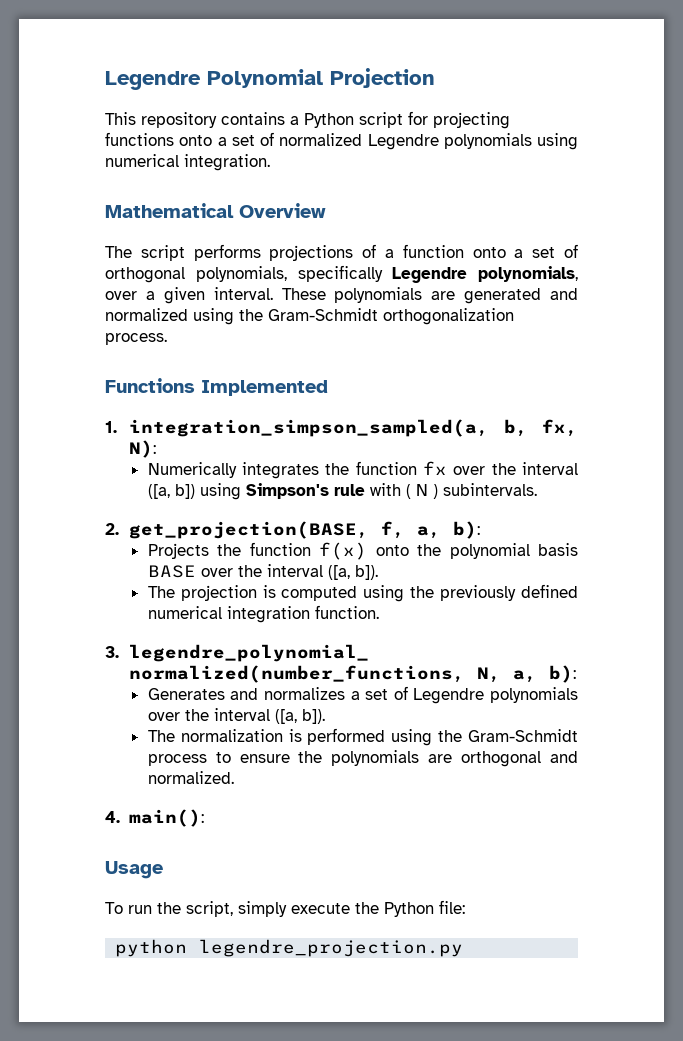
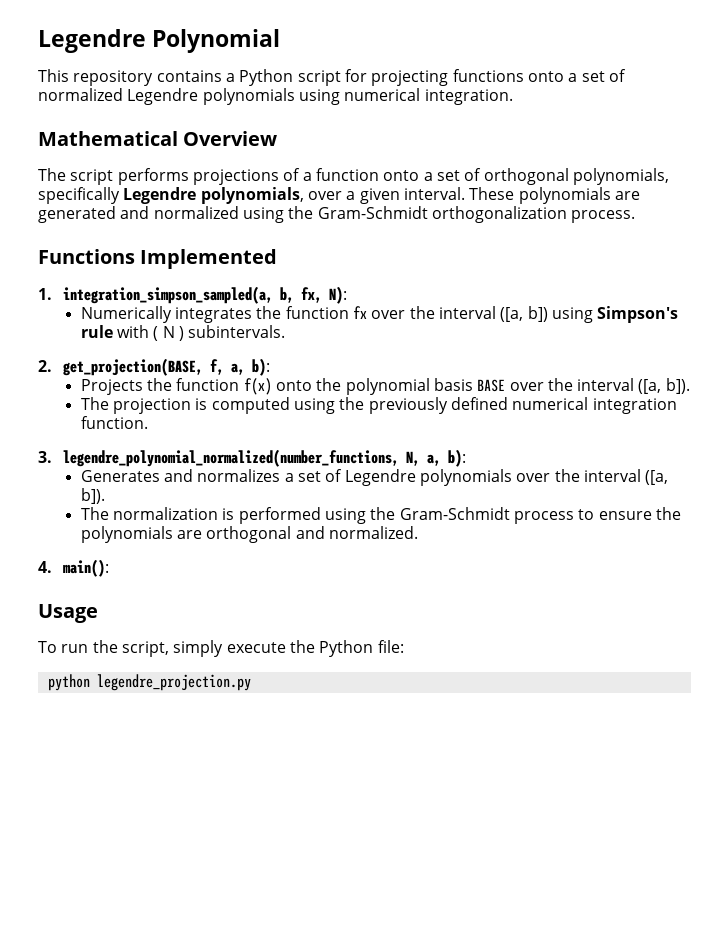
[330,68,435,88] Projection -> (281, 41) none

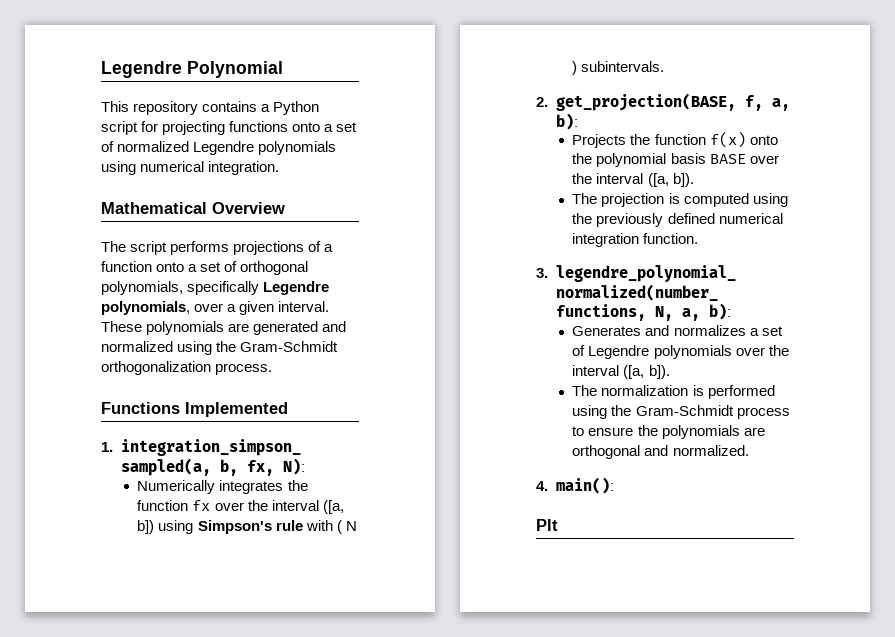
[38,604,98,623] [38,640,404,657] [47,674,251,691] Usage // To run the script, simply execute the Python file: // python legendre_projection.py -> [536,519,558,531] Plt

